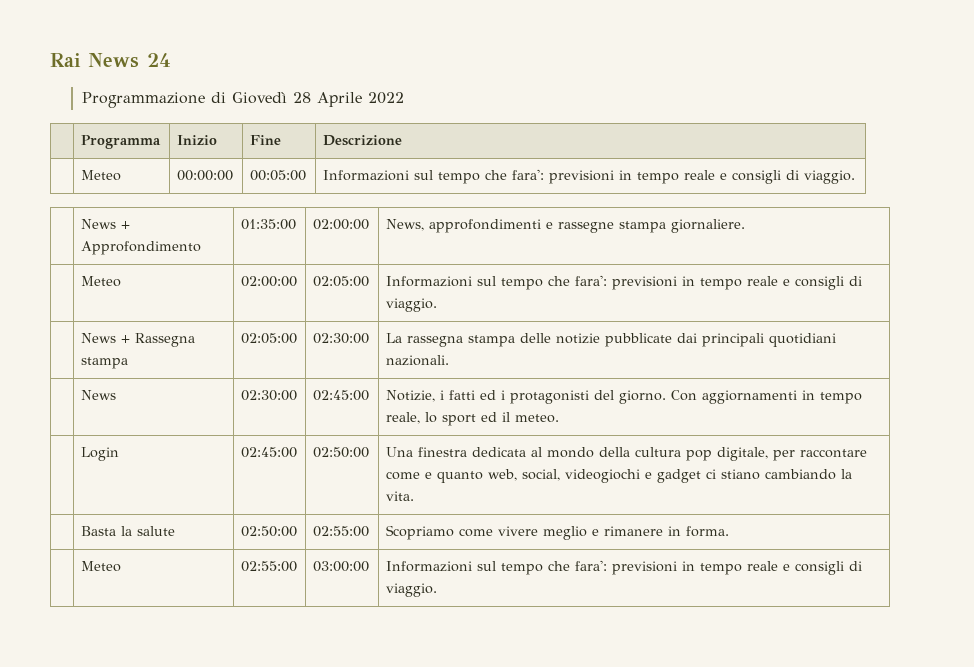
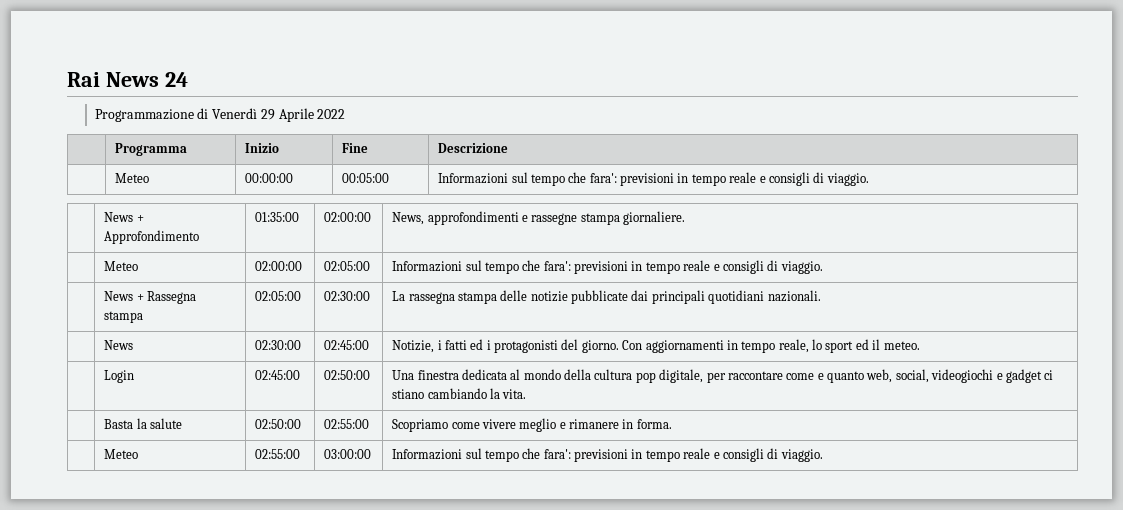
[231,92,311,104] Giovedì 28 -> [212,108,275,120] Venerdì 29

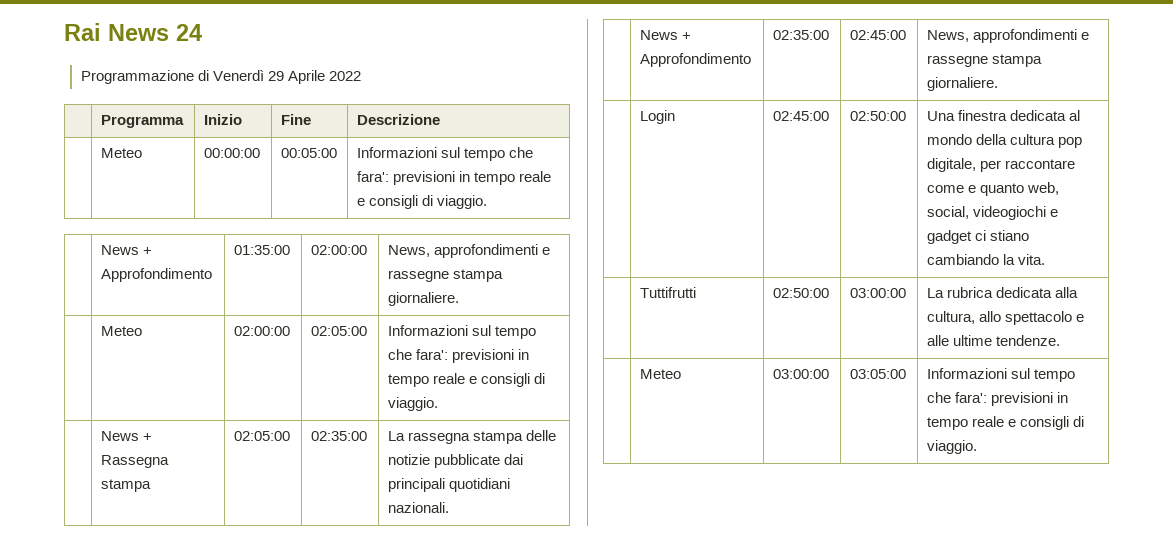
[324,291,371,301] 02:30:00 -> [310,431,367,441] 02:35:00
[255,340,302,350] [324,340,370,350] [392,339,920,353] | 02:30:00 | 02:45:00 | Notizie, i fatti ed i protagonisti del giorno. Con aggiornamenti in tempo reale, lo sport ed il meteo. -> [681,32,691,40] [639,53,751,67] [772,30,829,40] [849,30,906,40] [926,29,1090,43] [926,54,1042,67] [926,77,998,91] + Approfondimento | 02:35:00 | 02:45:00 | News, approfondimenti e rassegne stampa giornaliere.
[104,418,182,429] [255,419,302,429] [324,419,370,429] [392,418,672,432] [104,449,139,459] [255,449,301,459] [324,449,372,459] Basta la salute | 02:50:00 | 02:55:00 | Scopriamo come vivere meglio e rimanere in forma. // | Meteo | 02:55:00 | 03:00:00 -> [639,287,696,298] [772,288,829,298] [849,288,906,298] [926,287,1079,298] [926,311,1085,325] [926,335,1061,346] [639,369,681,379] [772,369,829,379] [849,369,906,379] Tuttifrutti | 02:50:00 | 03:00:00 | La rubrica dedicata alla cultura, allo spettacolo e alle ultime tendenze. // | Meteo | 03:00:00 | 03:05:00

